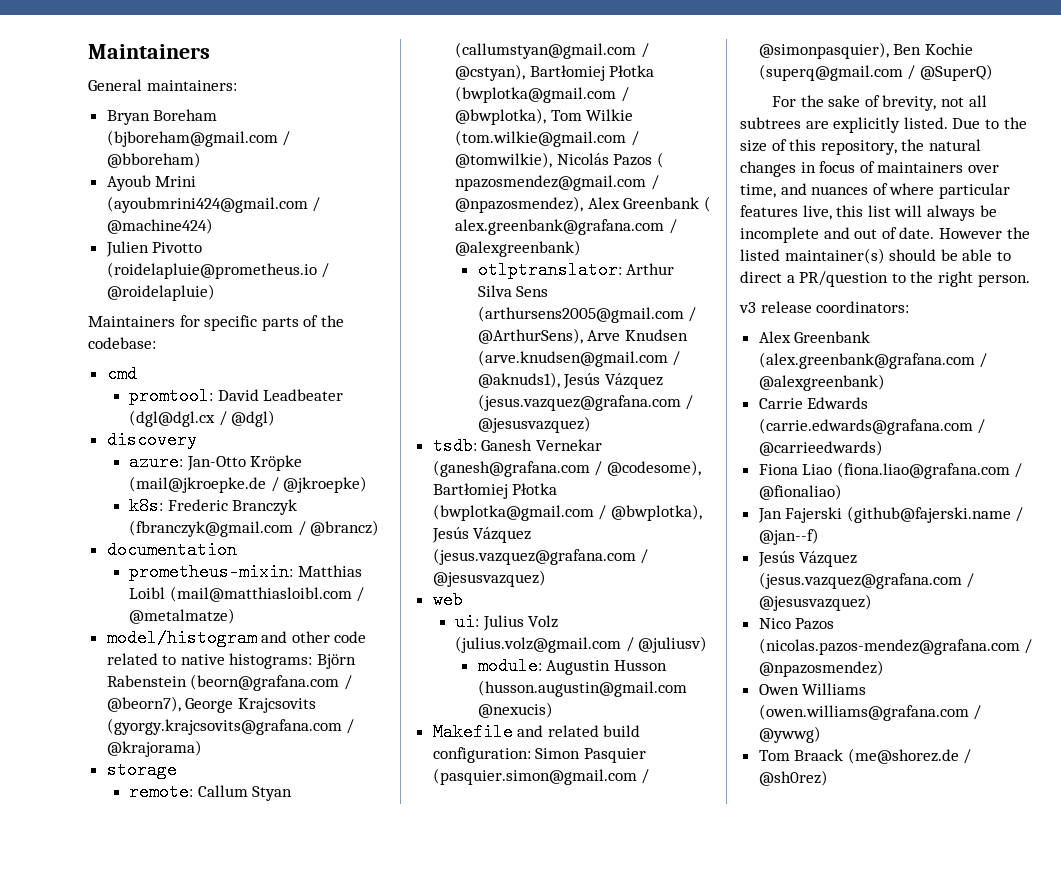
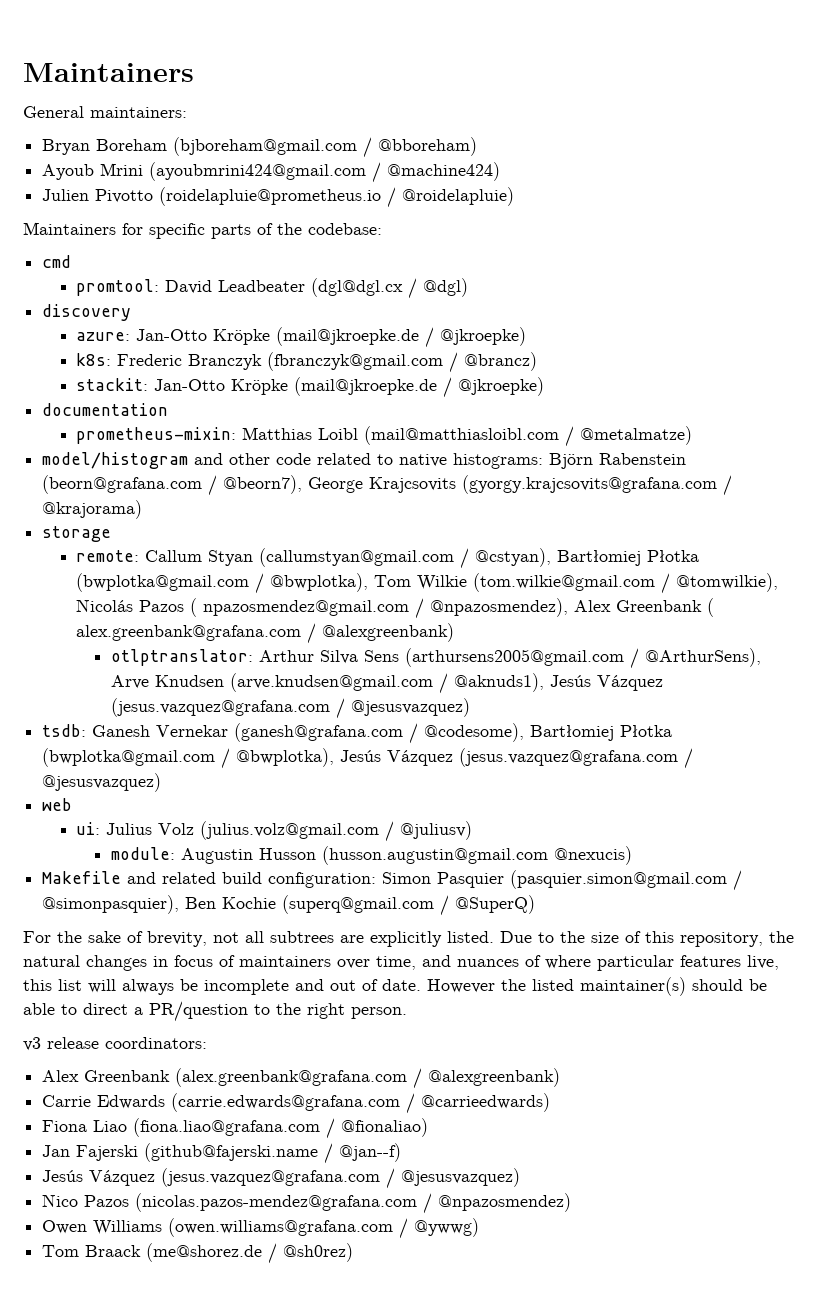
(380, 528) none -> [76,377,545,398] // stackit: Jan-Otto Kröpke (mail@jkroepke.de / @jkroepke)

